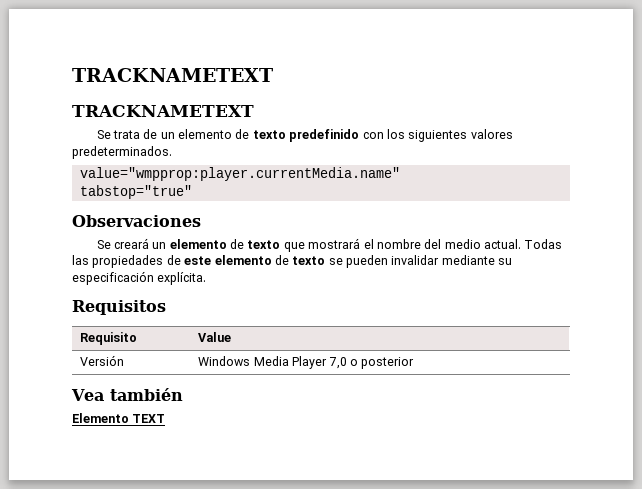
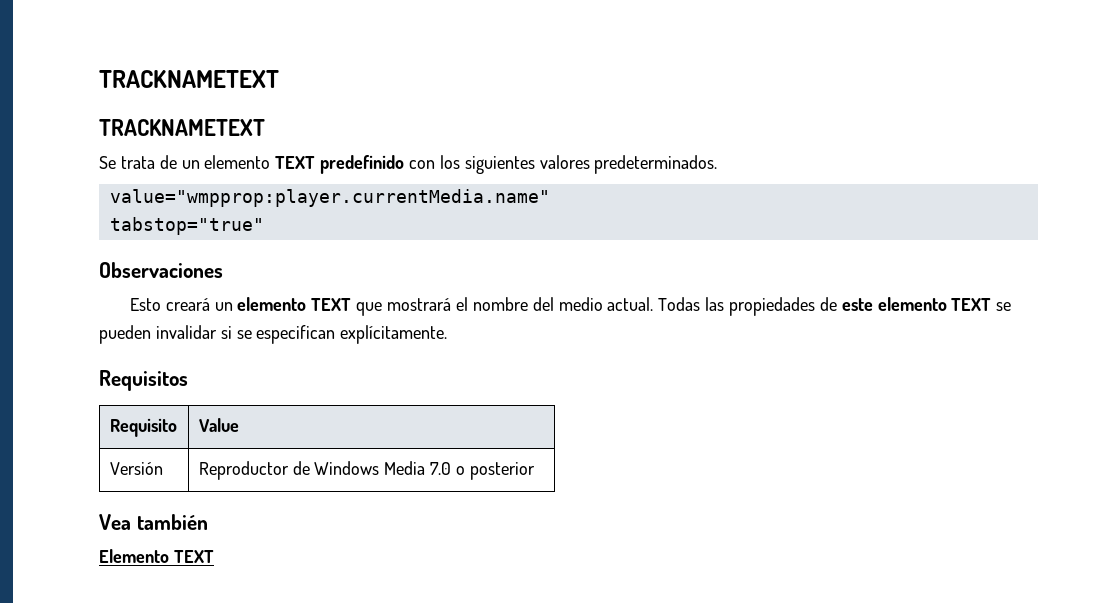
[235,129,286,139] de texto -> [275,156,316,169] TEXT
[96,240,111,249] Se -> [129,298,161,311] Esto
[230,239,281,249] de texto -> [311,298,352,311] TEXT
[274,255,326,265] de texto -> [951,298,992,311] TEXT
[441,255,513,265] [72,271,207,285] mediante su especificación explícita. -> [220,325,448,344] si se especifican explícitamente.
[198,356,347,369] Windows Media Player 7,0 -> [198,461,452,480] Reproductor de Windows Media 7.0

